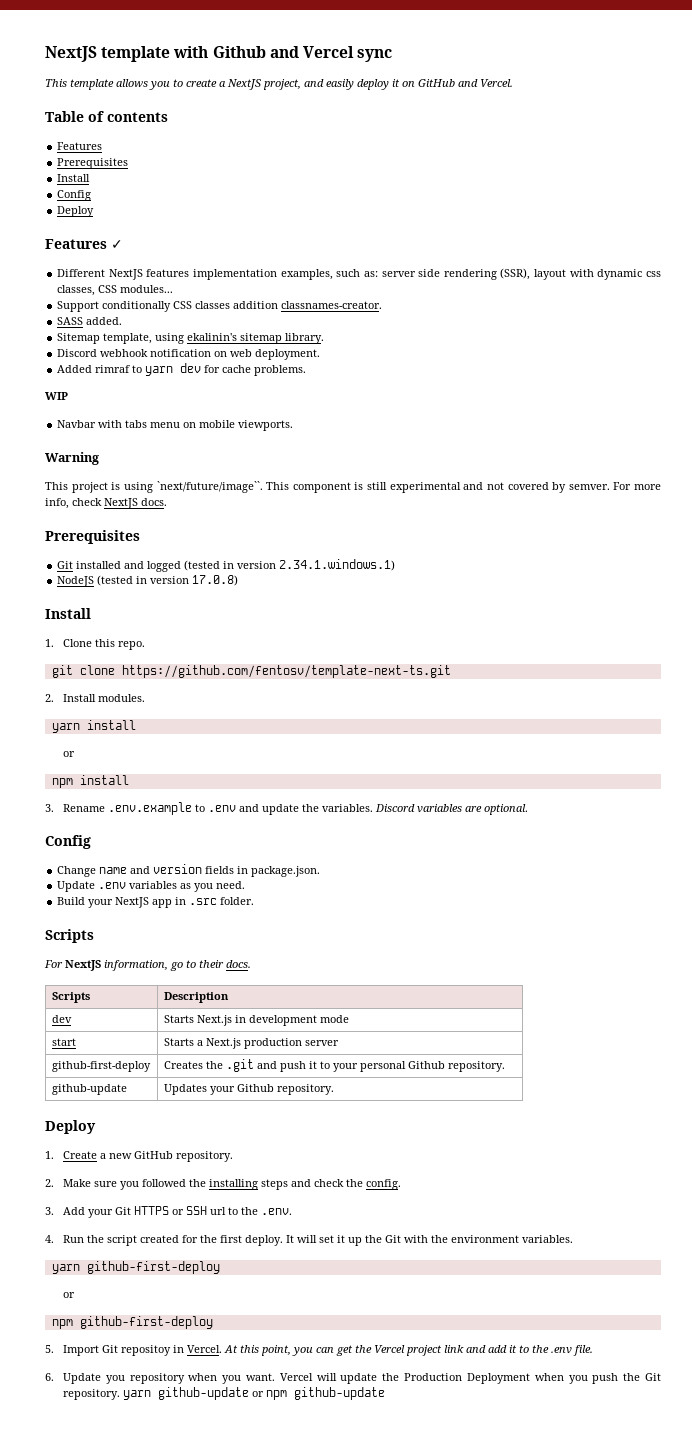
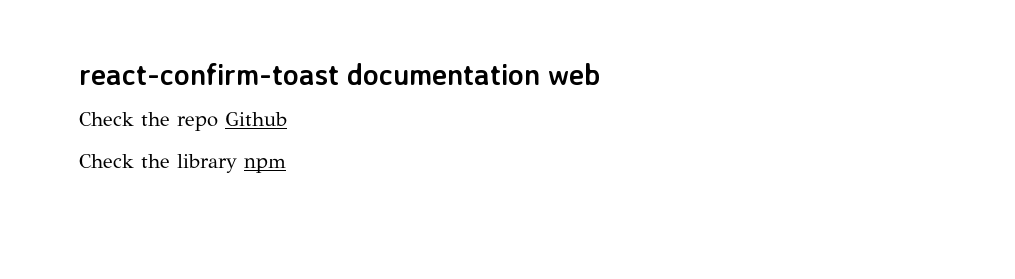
[45,46,393,62] [45,79,513,90] [45,111,168,122] [57,142,103,150] [57,158,129,169] [57,174,91,182] [57,190,92,201] [57,206,95,217] [45,239,123,249] [57,268,661,280] [57,285,174,296] [57,301,383,312] [57,317,123,325] [57,333,325,344] [57,349,321,360] [57,363,307,376] [45,392,68,400] [57,420,294,431] [45,452,99,465] [45,481,661,493] [45,498,167,509] [45,530,140,544] [57,559,396,572] [57,575,239,587] [45,608,91,619] [45,639,145,650] [51,665,451,678] [45,694,145,702] [51,720,136,733] [62,751,75,757] [51,775,129,788] [45,802,528,815] [45,835,91,849] [57,864,321,877] [57,881,246,892] [57,897,255,908] [45,929,94,943] [44,960,251,971] [51,992,90,1003] [163,992,229,1003] [51,1015,72,1023] [163,1015,349,1026] [51,1038,76,1046] [163,1038,339,1049] [51,1061,151,1072] [163,1059,505,1072] [51,1084,127,1095] [163,1084,334,1095] [45,1120,96,1134] [45,1151,233,1162] [45,1179,401,1190] [45,1206,292,1218] [45,1235,573,1246] [51,1261,220,1274] [62,1292,75,1298] [51,1316,213,1329] [45,1345,593,1356] [45,1373,662,1384] [62,1387,385,1400] NextJS template with Github and Vercel sync // This template allows you to create a NextJS project, and easily deploy it on GitHub and Vercel. // Table of contents // Features // Prerequisites // Install // Config // Deploy // Features ✓ // Different NextJS features implementation examples, such as: server side rendering (SSR), layout with dynamic css classes, CSS modules... // Support conditionally CSS classes addition classnames-creator. // SASS added. // Sitemap template, using ekalinin's sitemap library. // Discord webhook notification on web deployment. // Added rimraf to yarn dev for cache problems. // WIP // Navbar with tabs menu on mobile viewports. // Warning // This project is using `next/future/image``. This component is still experimental and not covered by semver. For more info, check NextJS docs. // Prerequisites // Git installed and logged (tested in version 2.34.1.windows.1) // NodeJS (tested in version 17.0.8) // Install // 1. Clone this repo. // git clone https://github.com/fentosv/template-next-ts.git // 2. Install modules. // yarn install // or // npm install // 3. Rename .env.example to .env and update the variables. Discord variables are optional. // Config // Change name and version fields in package.json. // Update .env variables as you need. // Build your NextJS app in .src folder. // Scripts // For NextJS information, go to their docs. // Scripts | Description // dev | Starts Next.js in development mode // start | Starts a Next.js production server // github-first-deploy | Creates the .git and push it to your personal Github repository. // github-update | Updates your Github repository. // Deploy // 1. Create a new GitHub repository. // 2. Make sure you followed the installing steps and check the config. // 3. Add your Git HTTPS or SSH url to the .env. // 4. Run the script created for the first deploy. It will set it up the Git with the environment variables. // yarn github-first-deploy // or // npm github-first-deploy // 5. Import Git repositoy in Vercel. At this point, you can get the Vercel project link and add it to the .env file. // 6. Update you repository when you want. Vercel will update the Production Deployment when you push the Git repository. yarn github-update or npm github-update -> [79,63,600,85] [79,112,287,131] [79,154,286,173] react-confirm-toast documentation web // Check the repo Github // Check the library npm

